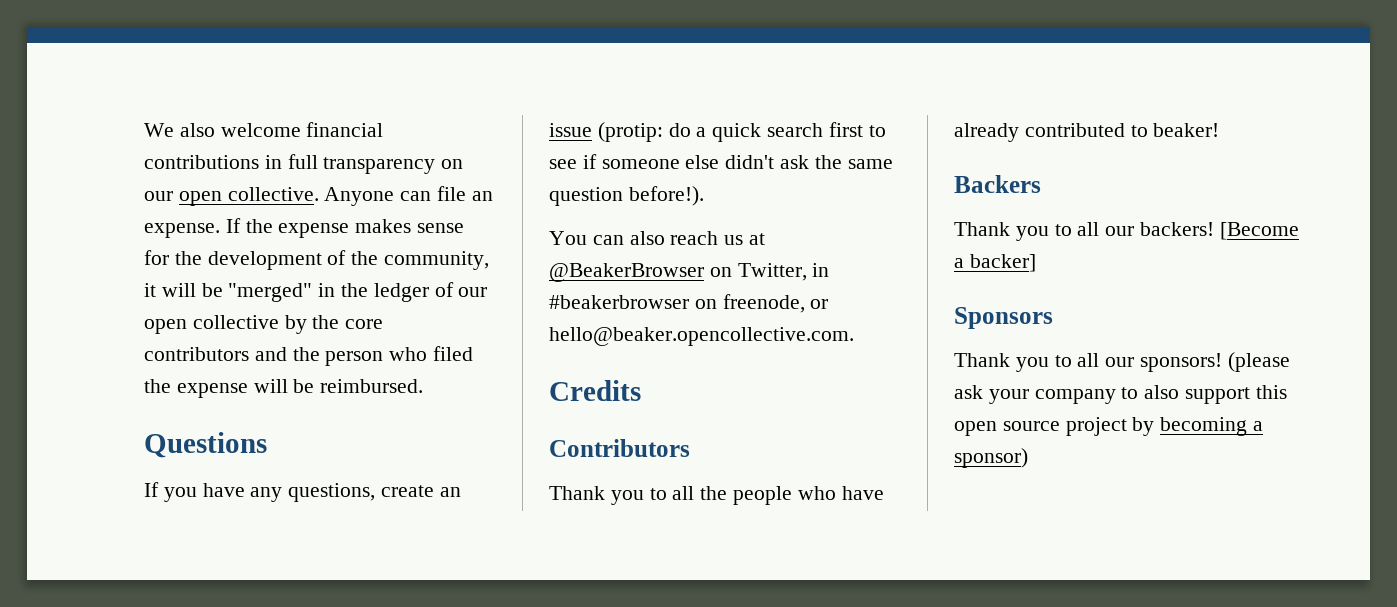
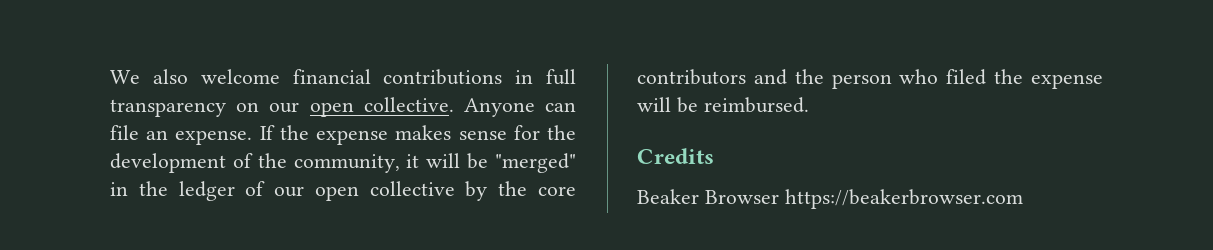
[144,432,267,458] [144,482,461,502] [549,122,886,142] [549,154,893,169] [549,186,704,206] [549,231,766,245] [549,263,830,282] [549,294,829,313] [549,327,854,346] [549,380,641,401] [549,439,690,457] [549,486,884,505] [954,123,1220,142] [954,175,1041,193] [954,222,1299,241] [954,254,1036,272] [954,307,1053,329] [954,352,1290,372] [954,385,1287,404] [954,417,1264,436] [954,448,1028,468] Questions // If you have any questions, create an issue (protip: do a quick search first to see if someone else didn't ask the same question before!). // You can also reach us at @BeakerBrowser on Twitter, in #beakerbrowser on freenode, or hello@beaker.opencollective.com. // Credits // Contributors // Thank you to all the people who have already contributed to beaker! // Backers // Thank you to all our backers! [Become a backer] // Sponsors // Thank you to all our sponsors! (please ask your company to also support this open source project by becoming a sponsor) -> [637,148,714,164] [637,189,1023,209] Credits // Beaker Browser https://beakerbrowser.com

